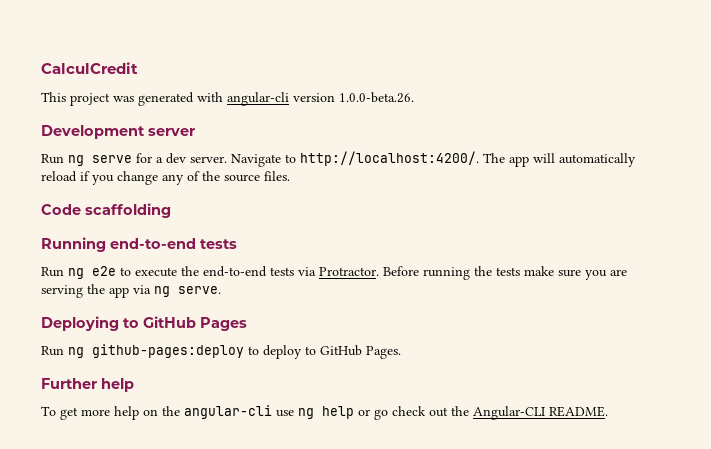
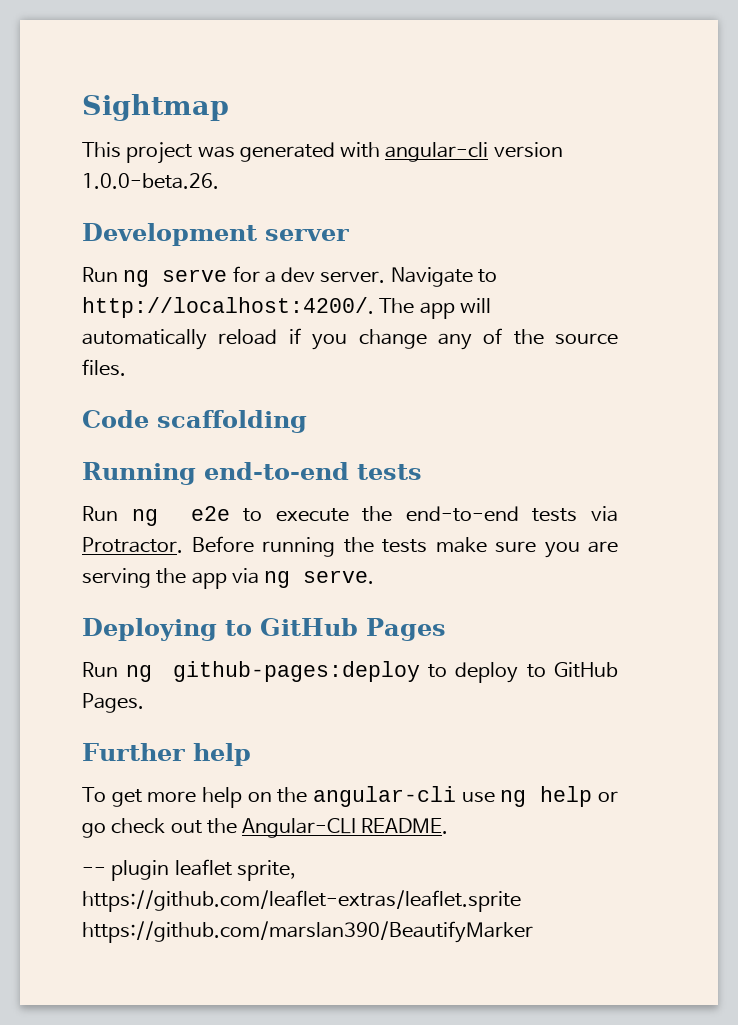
[41,62,138,74] CalculCredit -> [82,94,229,121] Sightmap
(608, 411) none -> [82,859,296,881] [82,890,521,912] [82,921,533,943] // -- plugin leaflet sprite, https://github.com/leaflet-extras/leaflet.sprite https://github.com/marslan390/BeautifyMarker

